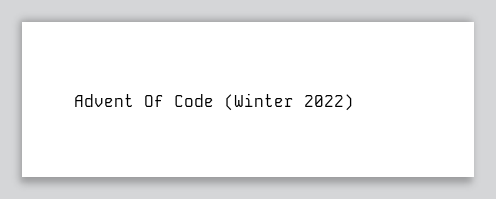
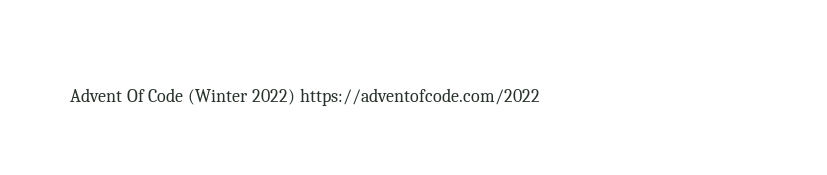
(354, 102) none -> [299,88,540,106] https://adventofcode.com/2022

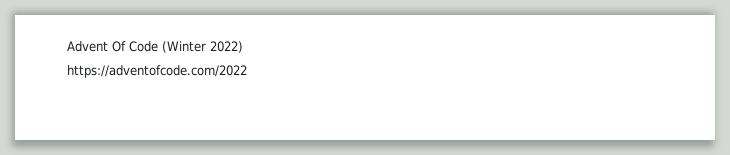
(295, 97) none -> (243, 47) //

